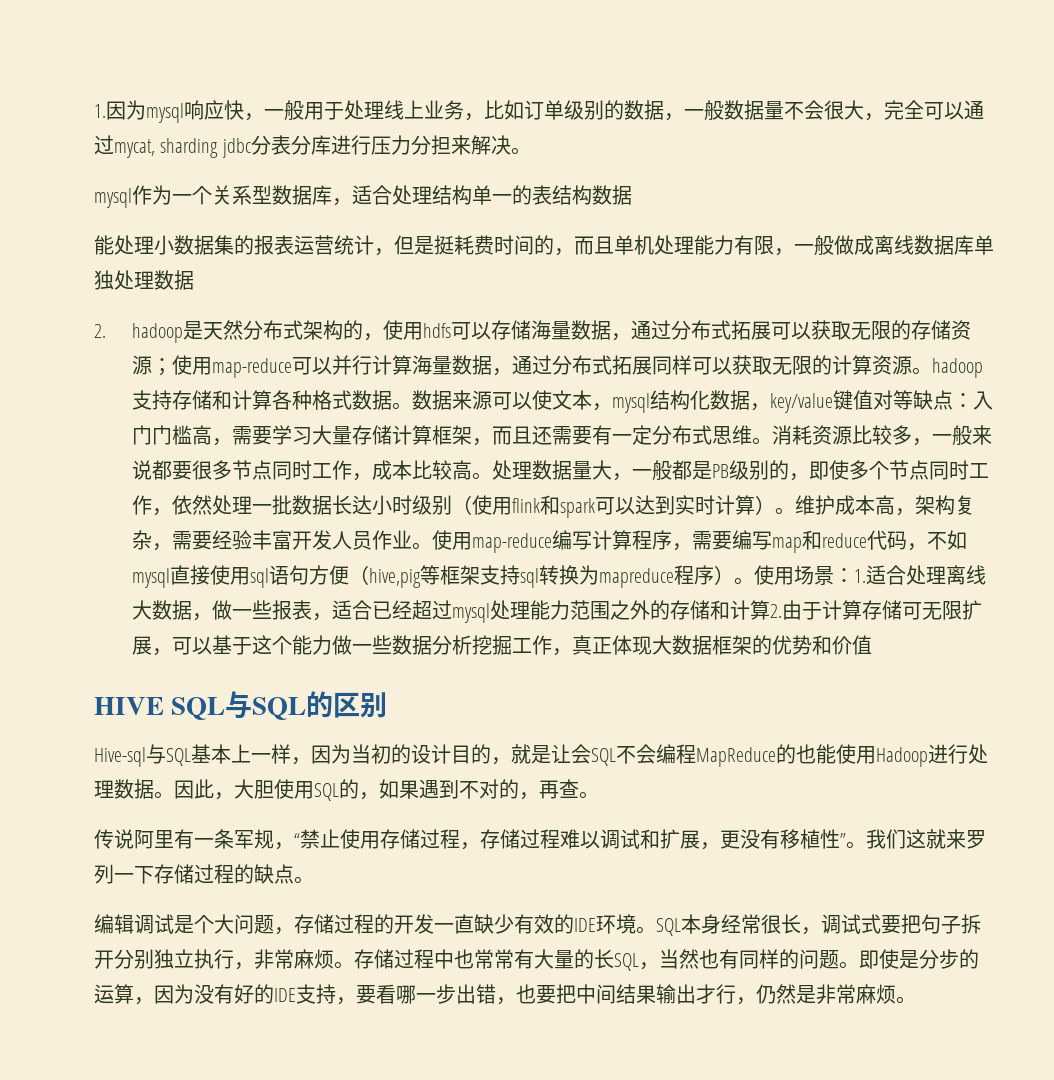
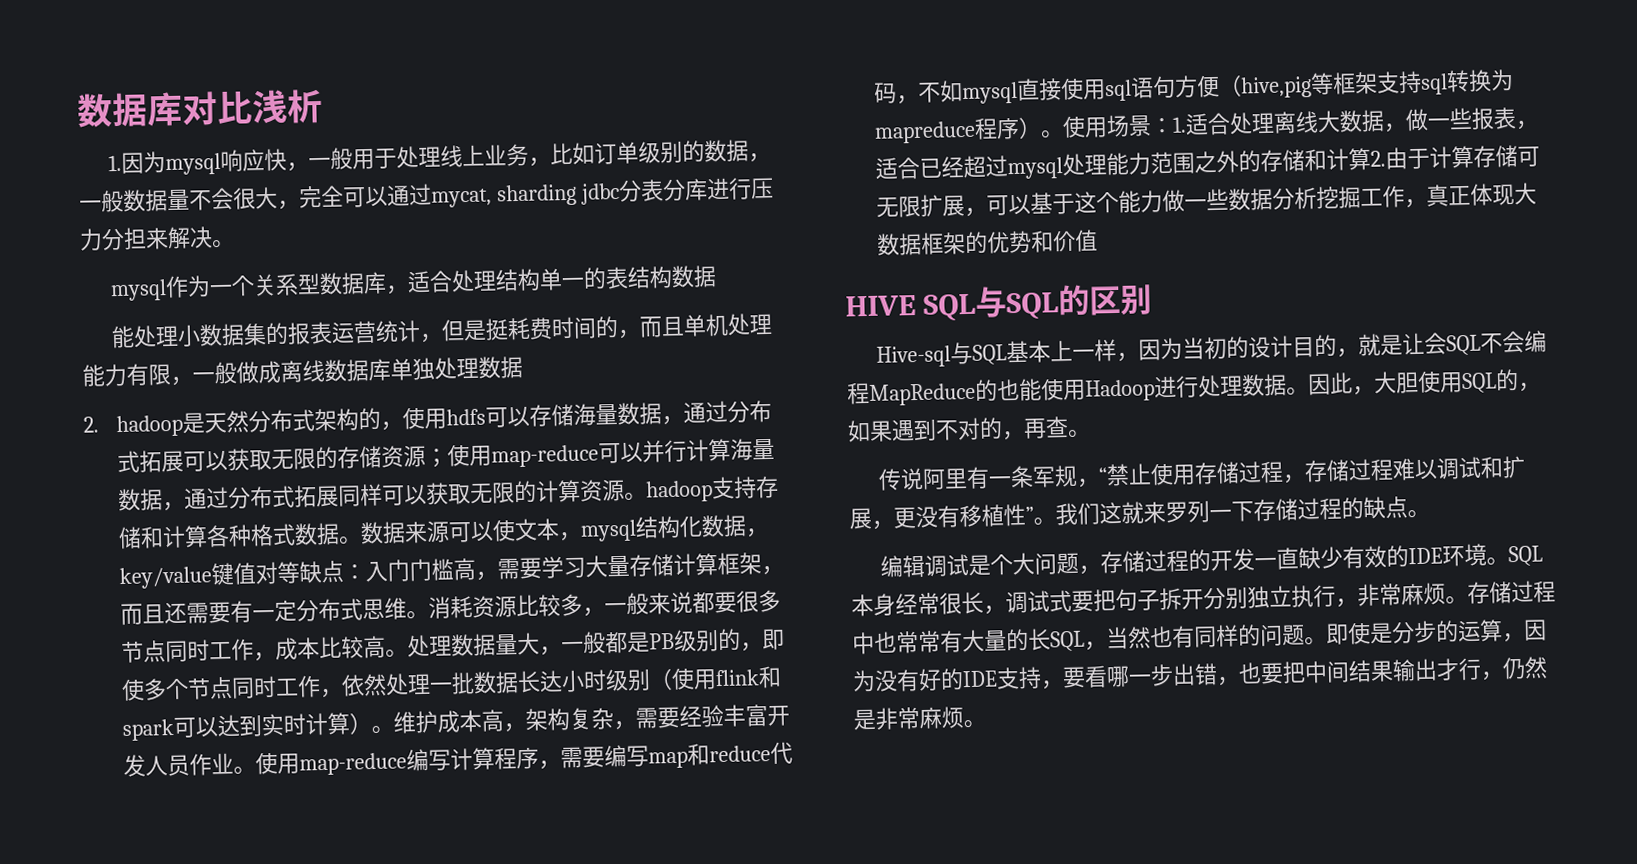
(94, 111) none -> [77,88,323,128] 数据库对比浅析 //

